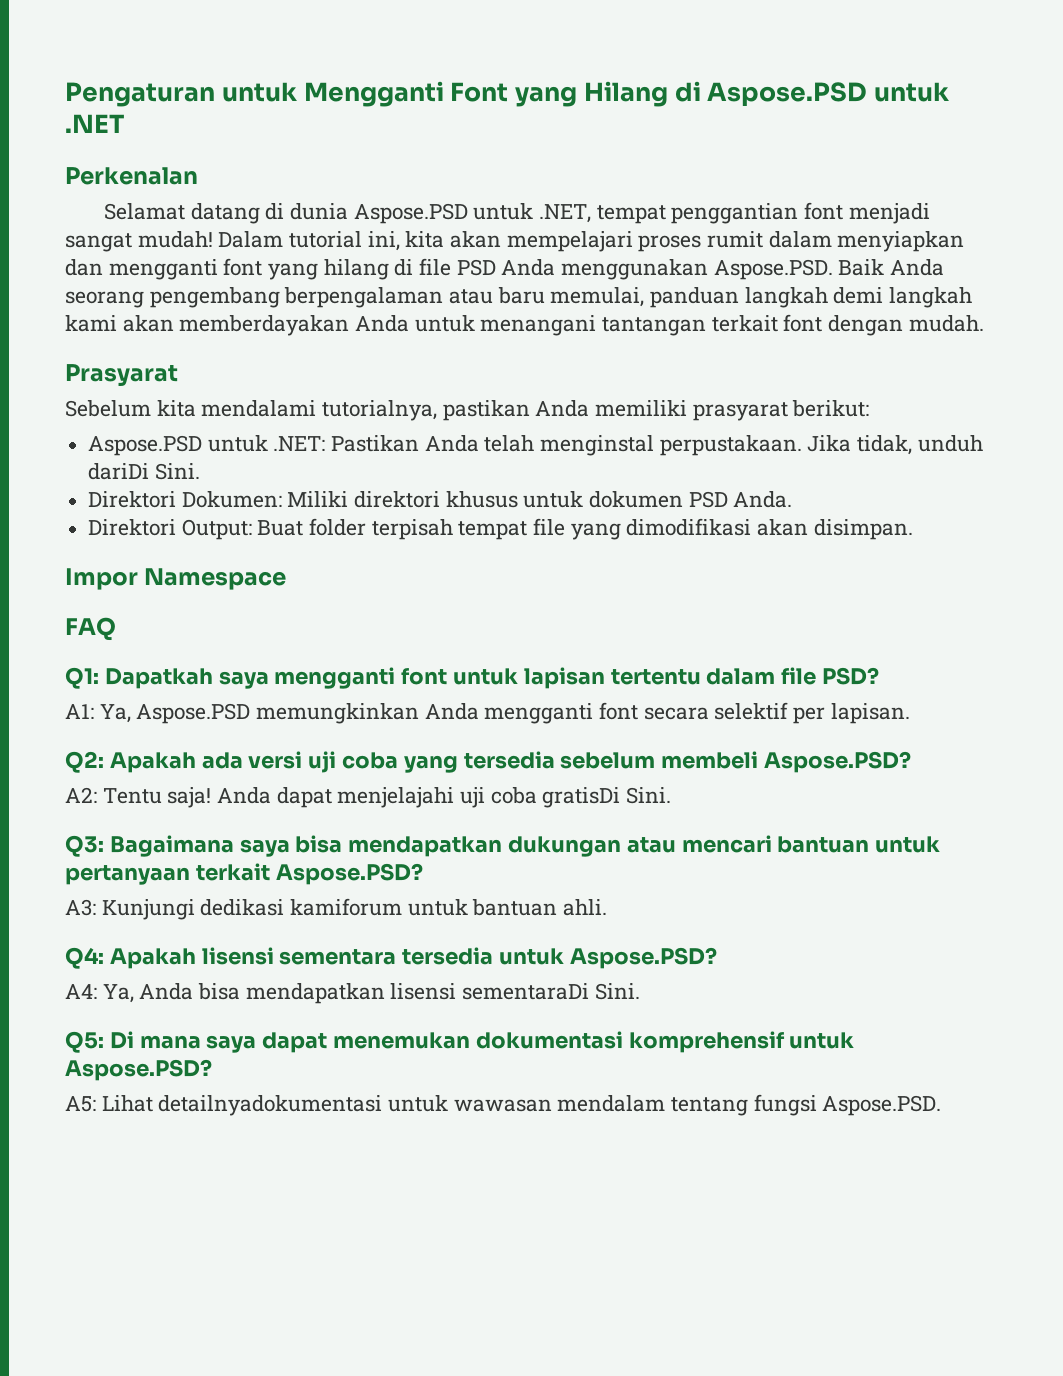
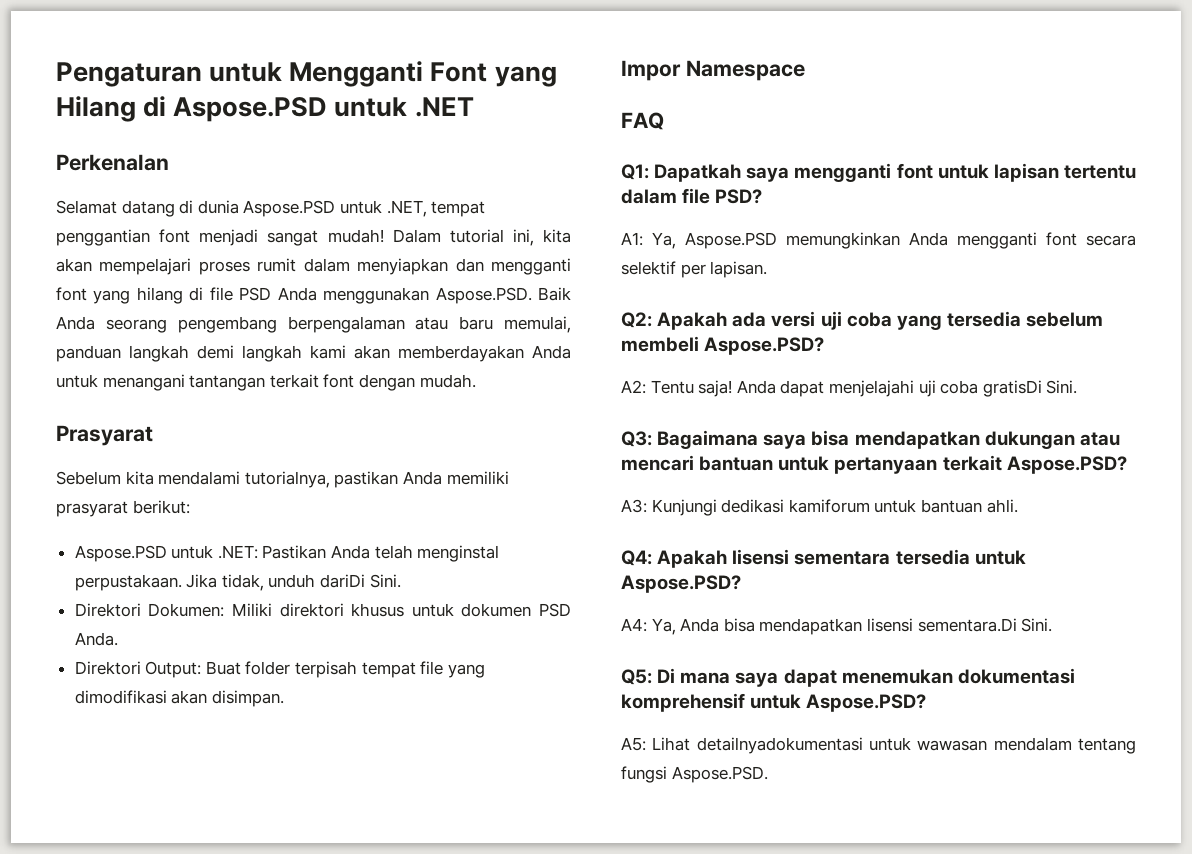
[462,983,590,1000] sementaraDi -> [917,618,1017,632] sementara.Di

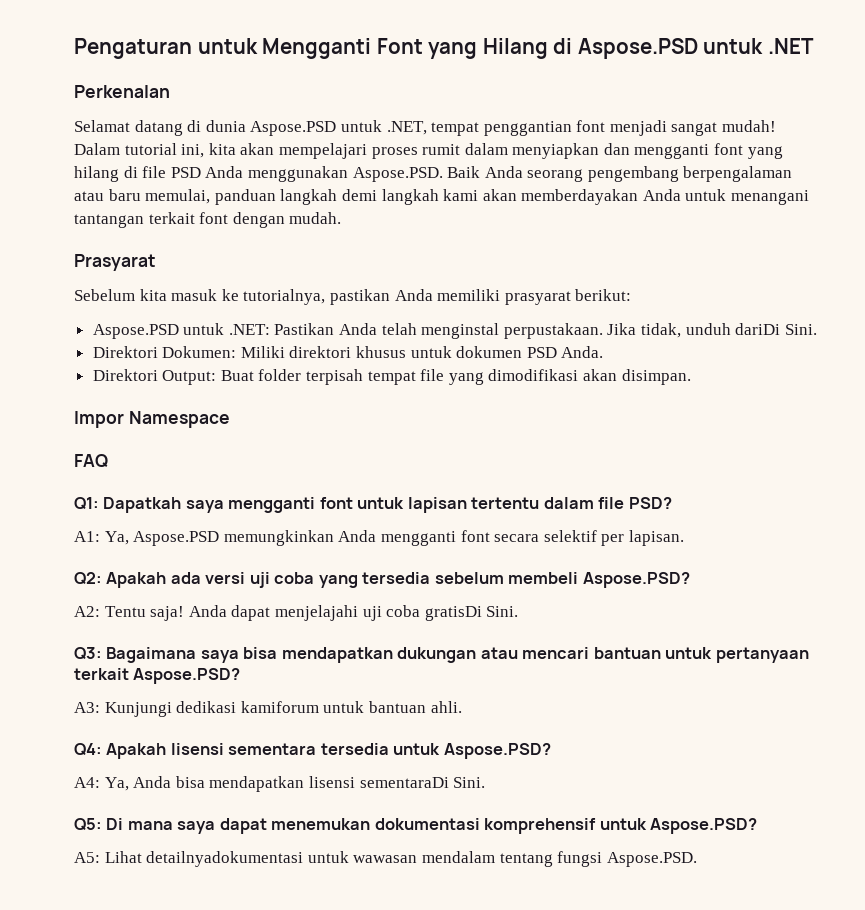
[158,471,241,485] mendalami -> [171,289,239,301] masuk ke
[917,618,1017,632] sementara.Di -> [359,777,449,788] sementaraDi

